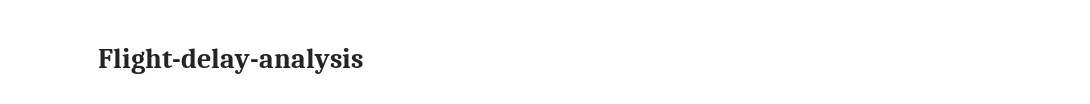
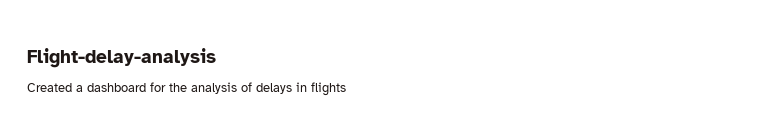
(363, 61) none -> [27,82,346,96] // Created a dashboard for the analysis of delays in flights

